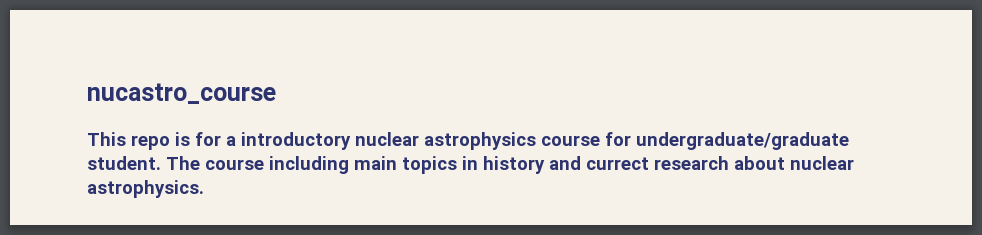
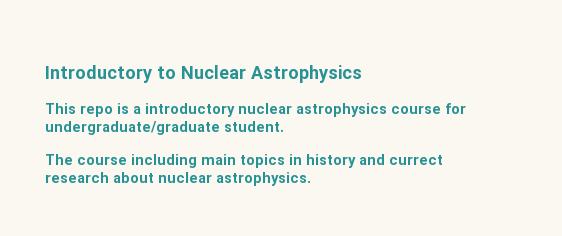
[87,83,276,104] nucastro_course -> [45,65,362,83] Introductory to Nuclear Astrophysics
[195,132,221,146] for -> (129, 108) none
(161, 163) none -> (284, 126) //

